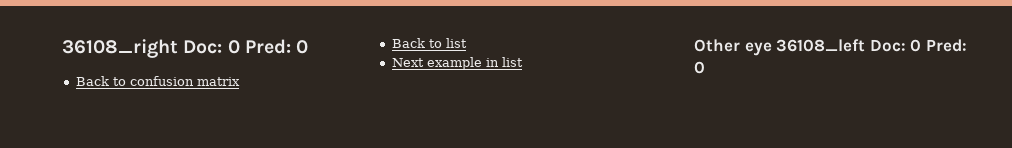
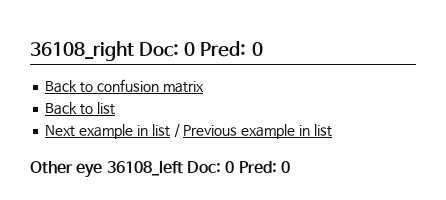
(523, 62) none -> [173,124,332,139] / Previous example in list

